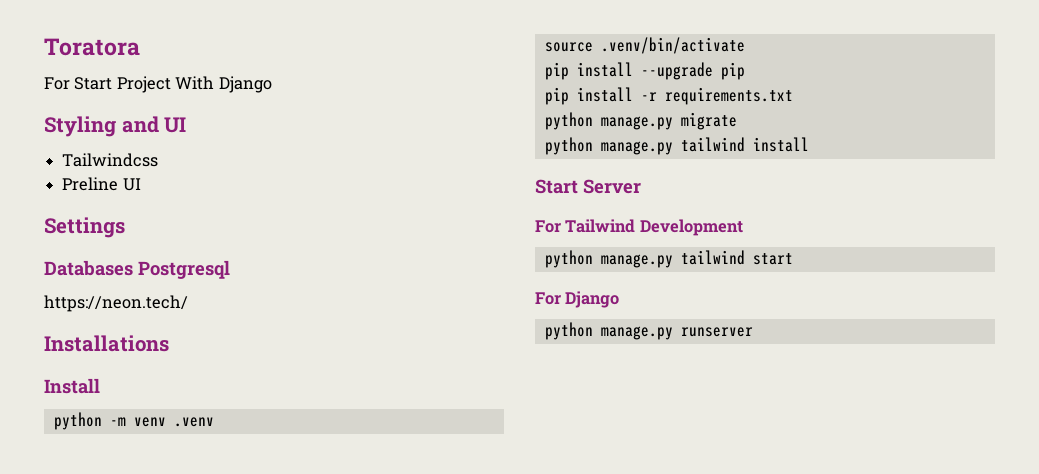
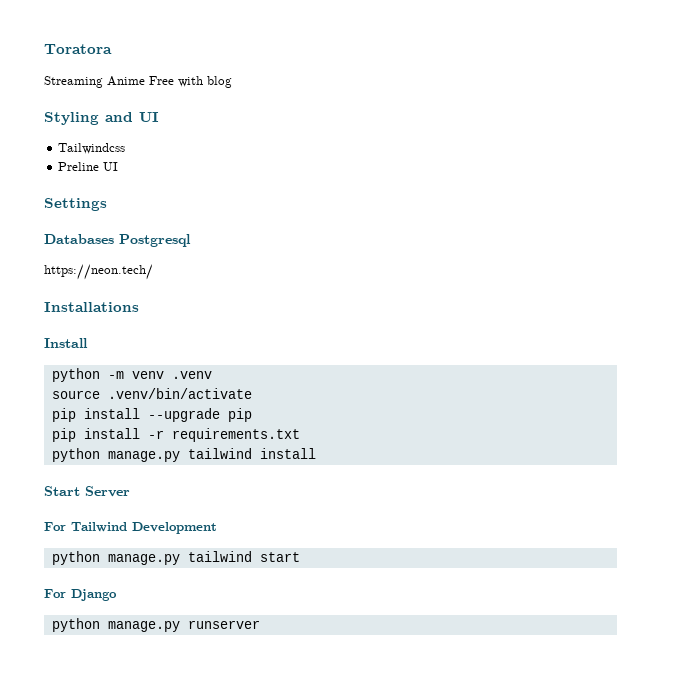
[44,76,272,93] For Start Project With Django -> [44,76,232,88] Streaming Anime Free with blog
[544,112,737,130] // python manage.py migrate -> (300, 435) none

